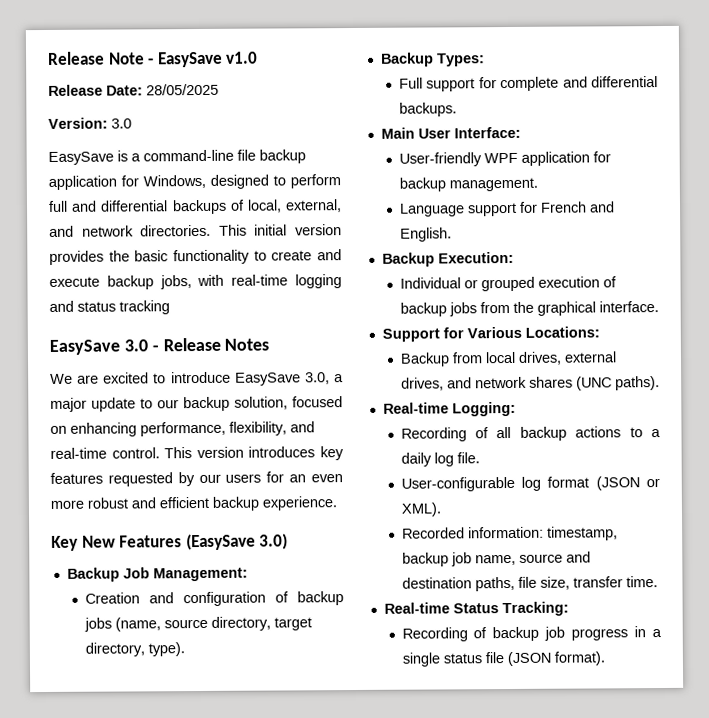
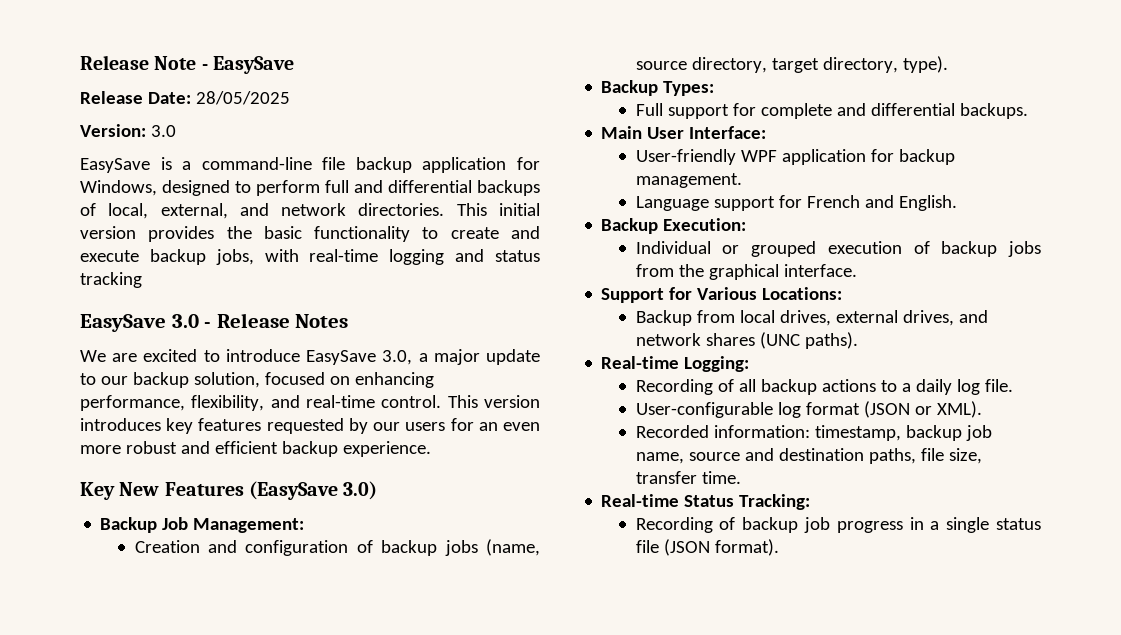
[226,51,259,64] v1.0 -> (294, 65) none

